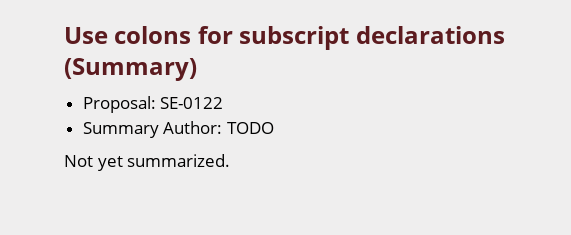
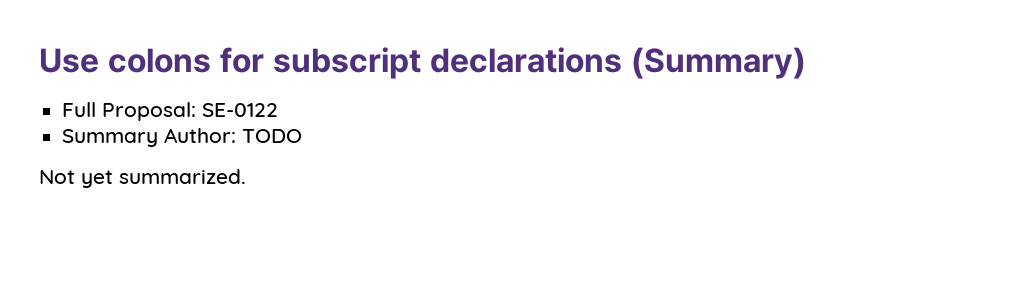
(197, 69) none -> [62,102,97,117] Full

